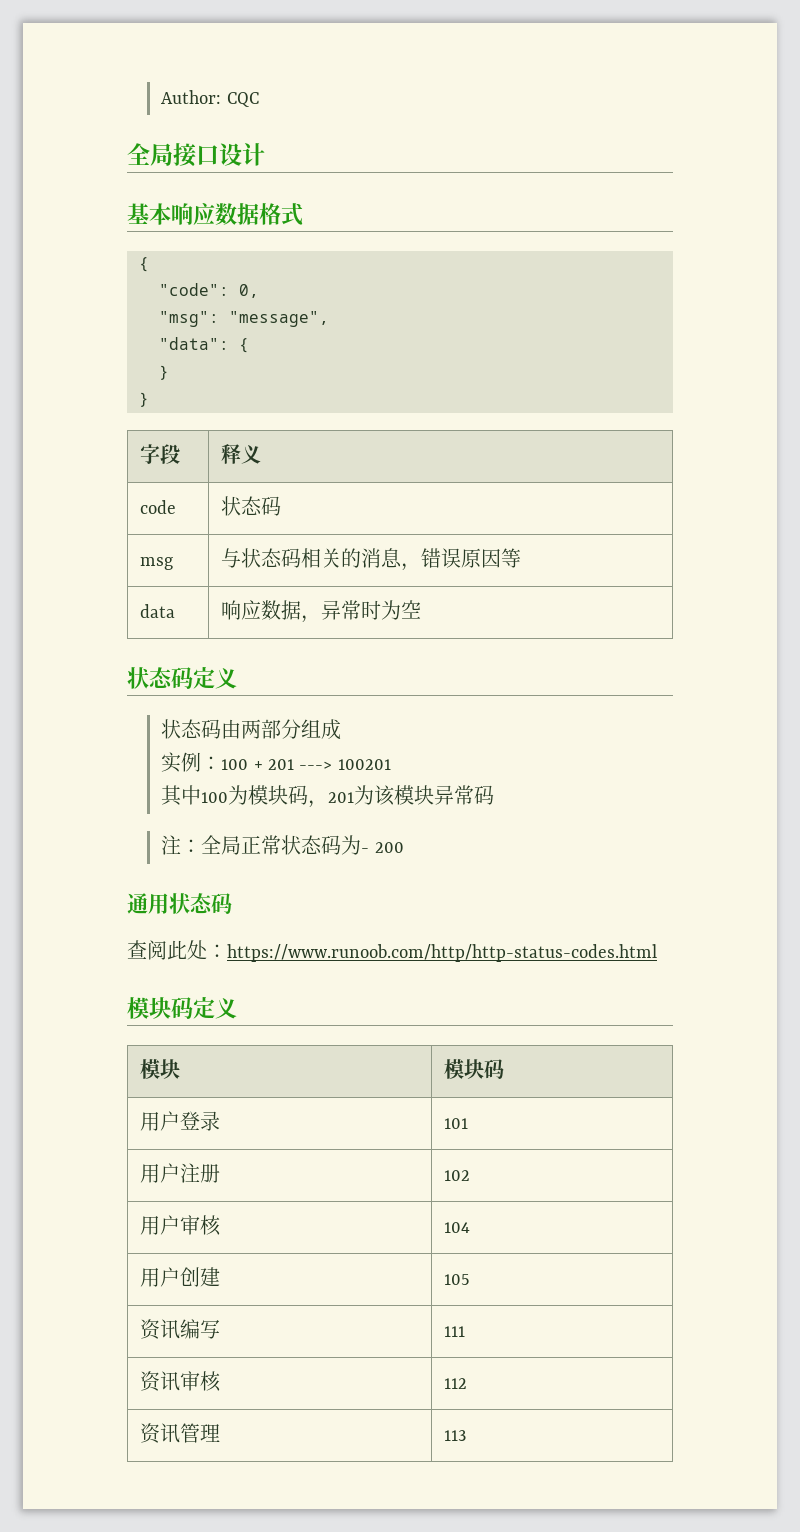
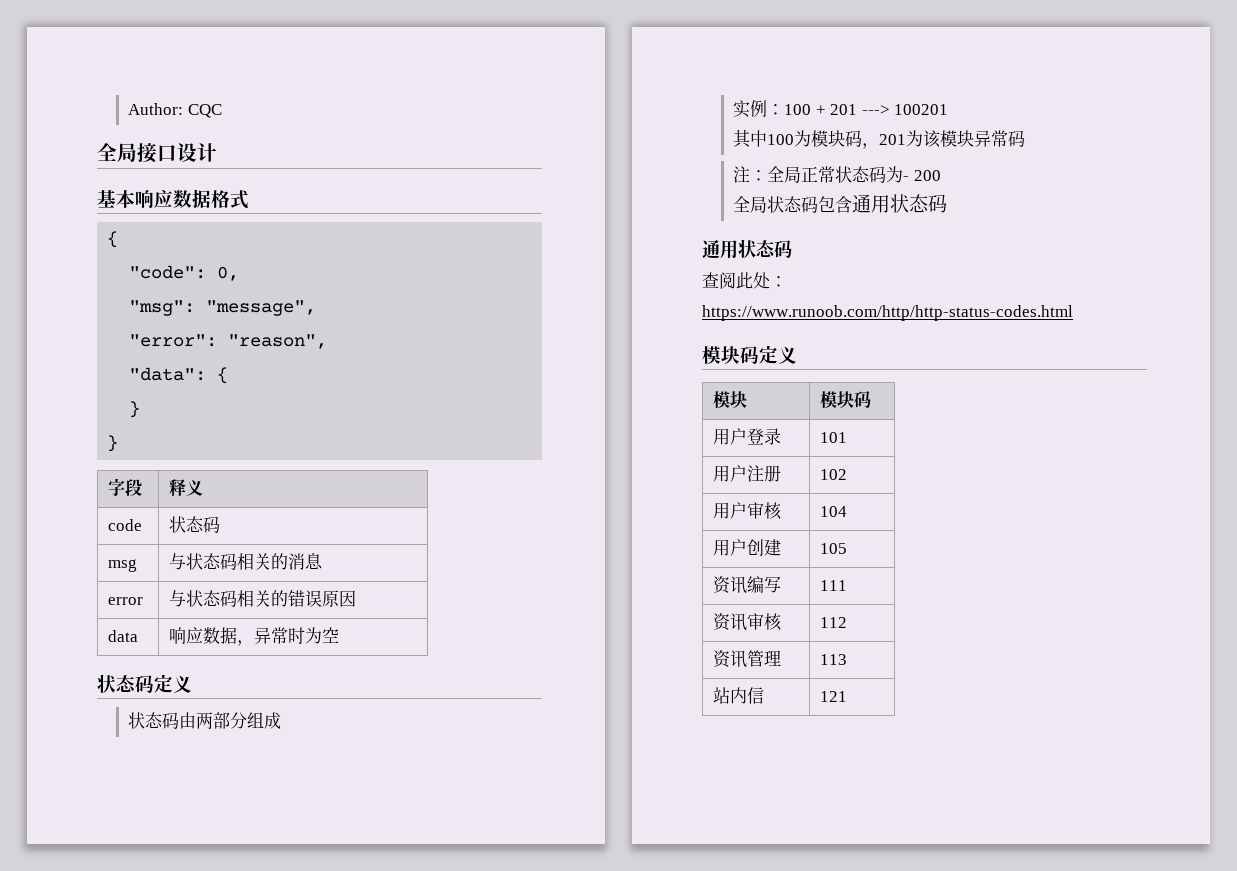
(329, 319) none -> [129,334,328,349] // "error": "reason",
[400,563,421,571] ， -> [107,597,143,605] [168,590,288,607] // error | 与状态码相关的
[500,548,521,568] 等 -> (356, 598) none
(404, 847) none -> [733,194,948,213] // 全局状态码包含通用状态码
(466, 1435) none -> [712,687,764,704] [819,691,847,702] // 站内信 | 121

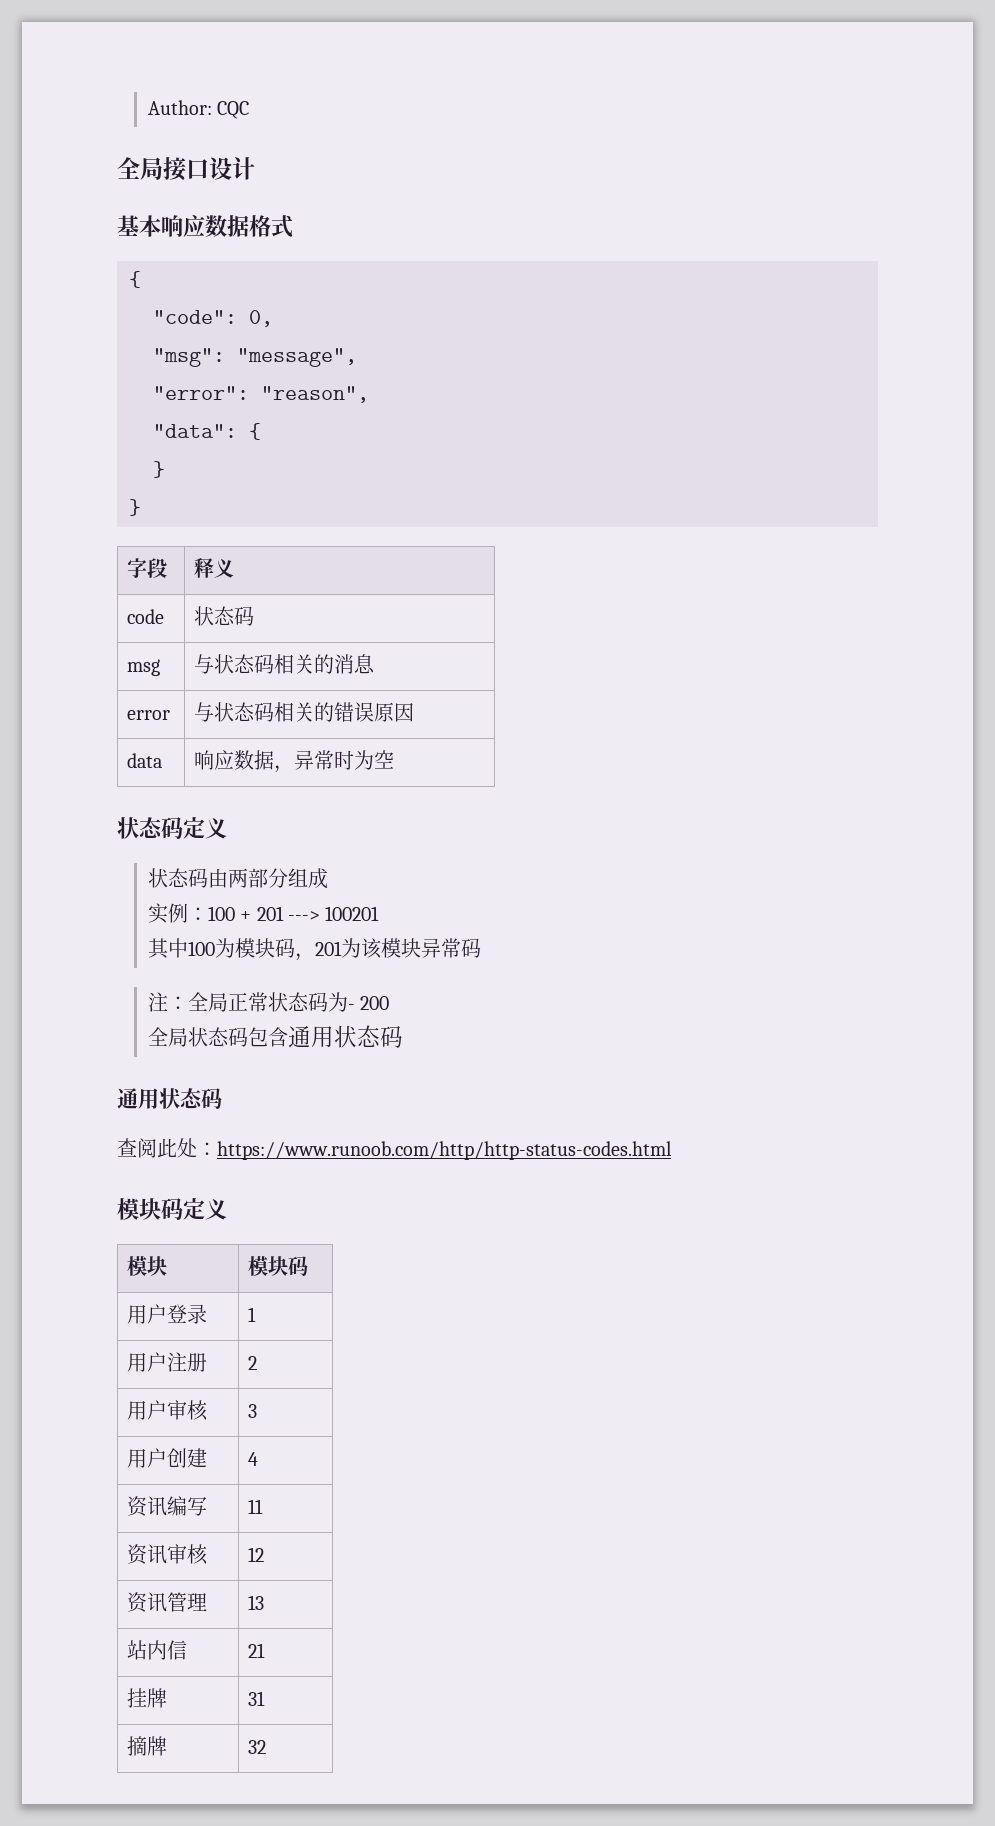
[819,432,847,443] 101 -> [247,1307,256,1322] 1
[819,469,847,480] 102 -> [247,1356,257,1370] 2
[819,506,847,517] 104 -> [247,1404,257,1418] 3
[819,543,847,554] 105 -> [247,1452,258,1466] 4
[819,580,847,591] 111 -> [247,1499,263,1514] 11
[819,617,847,628] 112 -> [247,1547,264,1562] 12
[819,654,847,665] 113 -> [247,1595,264,1610] 13
[819,691,847,702] 121 -> [247,1643,265,1658] [126,1688,167,1708] [247,1691,265,1706] [126,1736,167,1756] [247,1740,266,1754] 21 // 挂牌 | 31 // 摘牌 | 32

